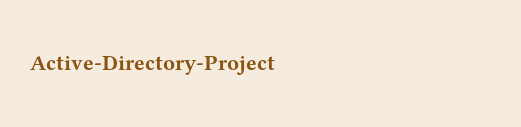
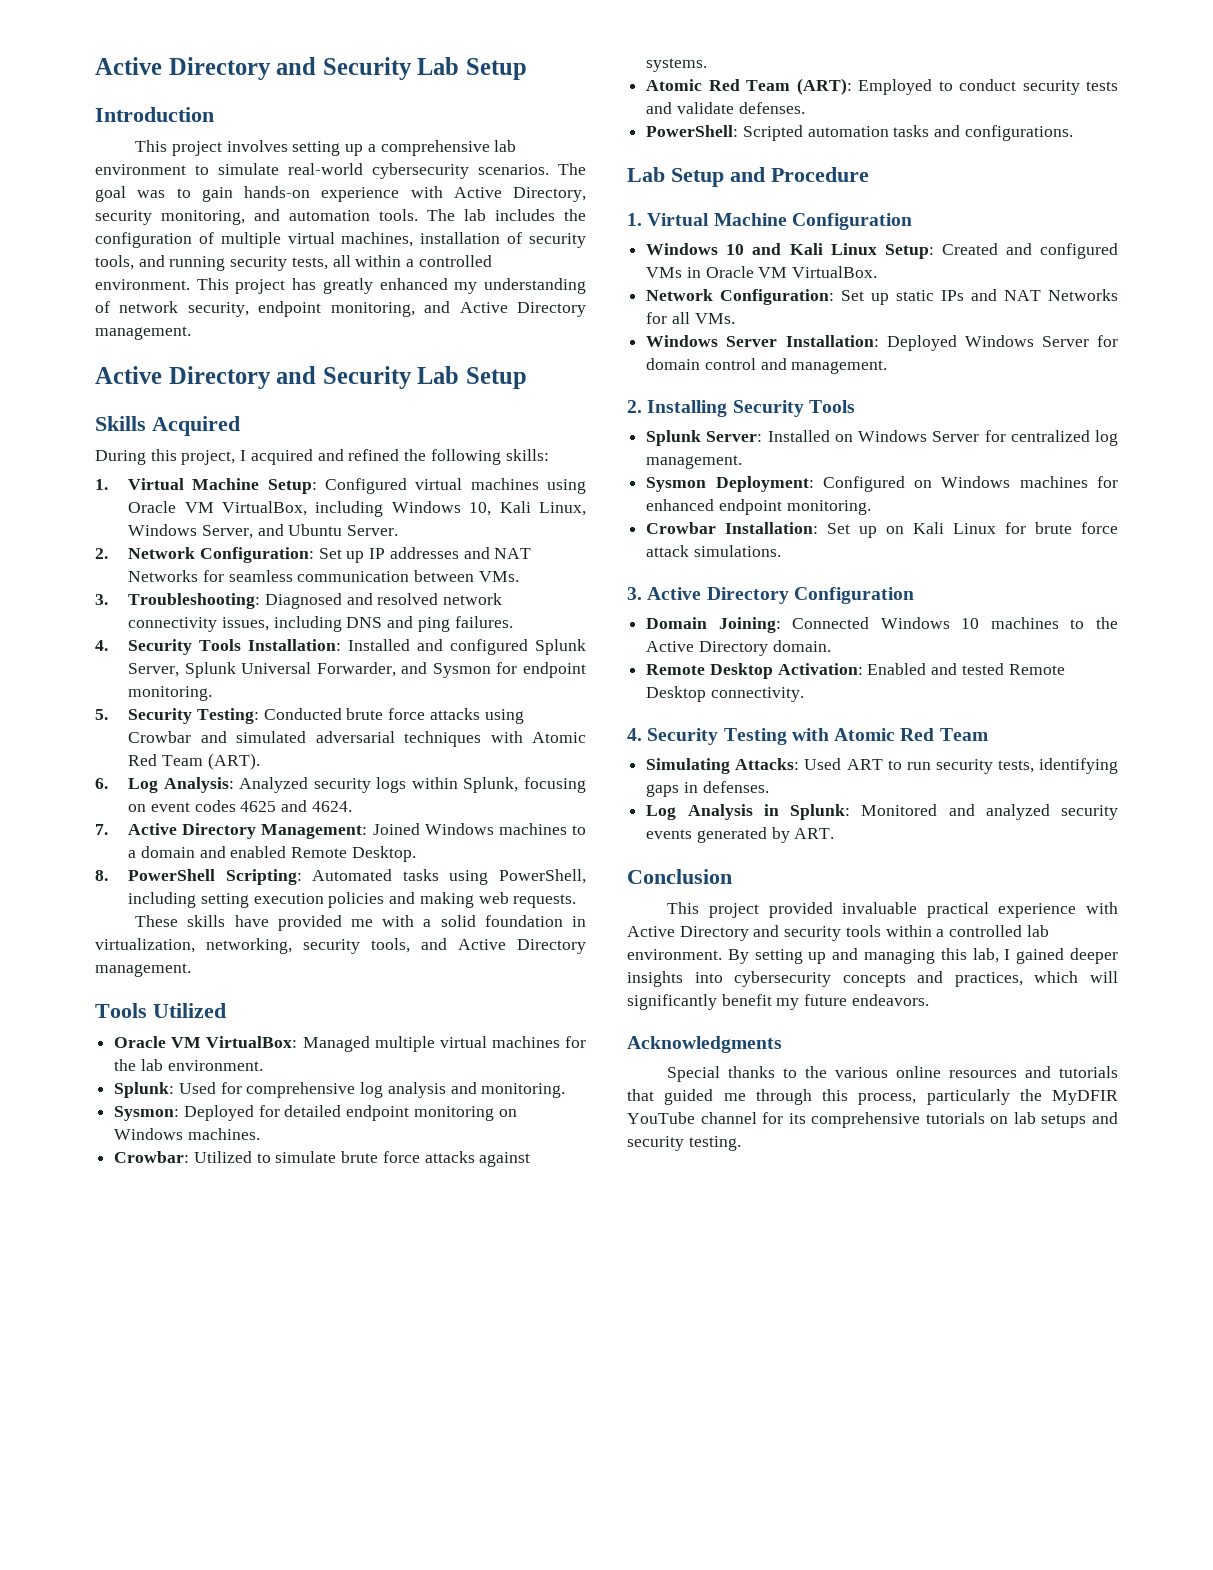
[30,55,275,75] Active-Directory-Project -> [95,57,528,80] [95,107,214,122] [135,140,517,156] [95,163,586,179] [95,186,586,202] [95,209,586,225] [95,232,586,248] [95,255,492,271] [95,278,586,294] [95,301,586,317] [95,326,191,340] [95,366,528,389] [95,416,240,436] [95,449,549,465] [95,478,587,494] [128,501,587,517] [128,524,399,539] [95,547,532,563] [128,570,519,582] [95,593,503,609] [128,616,513,632] [95,639,586,655] [128,662,586,678] [128,686,213,701] [95,708,524,724] [128,731,586,747] [128,753,260,770] [95,777,586,793] [128,800,352,812] [95,823,586,839] [128,846,416,862] [95,869,586,885] [128,892,577,908] [135,915,587,931] [95,938,586,954] [95,963,191,977] [95,1003,226,1018] [114,1036,586,1052] [114,1059,263,1071] [114,1082,566,1098] [114,1105,517,1121] [114,1128,260,1140] [114,1151,531,1167] [646,58,708,72] [646,78,1118,95] [646,102,805,114] [646,125,1073,141] [627,167,869,187] [627,213,912,230] [646,243,1118,259] [646,266,878,278] [646,289,1118,305] [646,312,735,324] [646,335,1118,351] [646,358,888,374] [627,400,855,417] [646,430,1118,446] [646,455,743,469] [646,476,1118,492] [646,499,871,515] [646,522,1118,538] [646,545,781,557] [627,587,914,604] [646,617,1118,633] [646,640,831,656] [646,663,1065,679] [646,686,804,702] [627,728,988,745] [646,758,1118,774] [646,781,769,797] [646,804,1118,820] [646,827,835,843] [627,869,732,884] [667,902,1118,918] [627,925,1049,941] [627,948,1118,964] [627,971,1118,987] [627,994,929,1010] [627,1036,782,1053] [667,1066,1118,1082] [627,1089,1118,1105] [627,1112,1118,1128] [627,1136,741,1151] Active Directory and Security Lab Setup // Introduction // This project involves setting up a comprehensive lab environment to simulate real-world cybersecurity scenarios. The goal was to gain hands-on experience with Active Directory, security monitoring, and automation tools. The lab includes the configuration of multiple virtual machines, installation of security tools, and running security tests, all within a controlled environment. This project has greatly enhanced my understanding of network security, endpoint monitoring, and Active Directory management. // Active Directory and Security Lab Setup // Skills Acquired // During this project, I acquired and refined the following skills: // 1. Virtual Machine Setup: Configured virtual machines using Oracle VM VirtualBox, including Windows 10, Kali Linux, Windows Server, and Ubuntu Server. // 2. Network Configuration: Set up IP addresses and NAT Networks for seamless communication between VMs. // 3. Troubleshooting: Diagnosed and resolved network connectivity issues, including DNS and ping failures. // 4. Security Tools Installation: Installed and configured Splunk Server, Splunk Universal Forwarder, and Sysmon for endpoint monitoring. // 5. Security Testing: Conducted brute force attacks using Crowbar and simulated adversarial techniques with Atomic Red Team (ART). // 6. Log Analysis: Analyzed security logs within Splunk, focusing on event codes 4625 and 4624. // 7. Active Directory Management: Joined Windows machines to a domain and enabled Remote Desktop. // 8. PowerShell Scripting: Automated tasks using PowerShell, including setting execution policies and making web requests. // These skills have provided me with a solid foundation in virtualization, networking, security tools, and Active Directory management. // Tools Utilized // Oracle VM VirtualBox: Managed multiple virtual machines for the lab environment. // Splunk: Used for comprehensive log analysis and monitoring. // Sysmon: Deployed for detailed endpoint monitoring on Windows machines. // Crowbar: Utilized to simulate brute force attacks against systems. // Atomic Red Team (ART): Employed to conduct security tests and validate defenses. // PowerShell: Scripted automation tasks and configurations. // Lab Setup and Procedure // 1. Virtual Machine Configuration // Windows 10 and Kali Linux Setup: Created and configured VMs in Oracle VM VirtualBox. // Network Configuration: Set up static IPs and NAT Networks for all VMs. // Windows Server Installation: Deployed Windows Server for domain control and management. // 2. Installing Security Tools // Splunk Server: Installed on Windows Server for centralized log management. // Sysmon Deployment: Configured on Windows machines for enhanced endpoint monitoring. // Crowbar Installation: Set up on Kali Linux for brute force attack simulations. // 3. Active Directory Configuration // Domain Joining: Connected Windows 10 machines to the Active Directory domain. // Remote Desktop Activation: Enabled and tested Remote Desktop connectivity. // 4. Security Testing with Atomic Red Team // Simulating Attacks: Used ART to run security tests, identifying gaps in defenses. // Log Analysis in Splunk: Monitored and analyzed security events generated by ART. // Conclusion // This project provided invaluable practical experience with Active Directory and security tools within a controlled lab environment. By setting up and managing this lab, I gained deeper insights into cybersecurity concepts and practices, which will significantly benefit my future endeavors. // Acknowledgments // Special thanks to the various online resources and tutorials that guided me through this process, particularly the MyDFIR YouTube channel for its comprehensive tutorials on lab setups and security testing.

